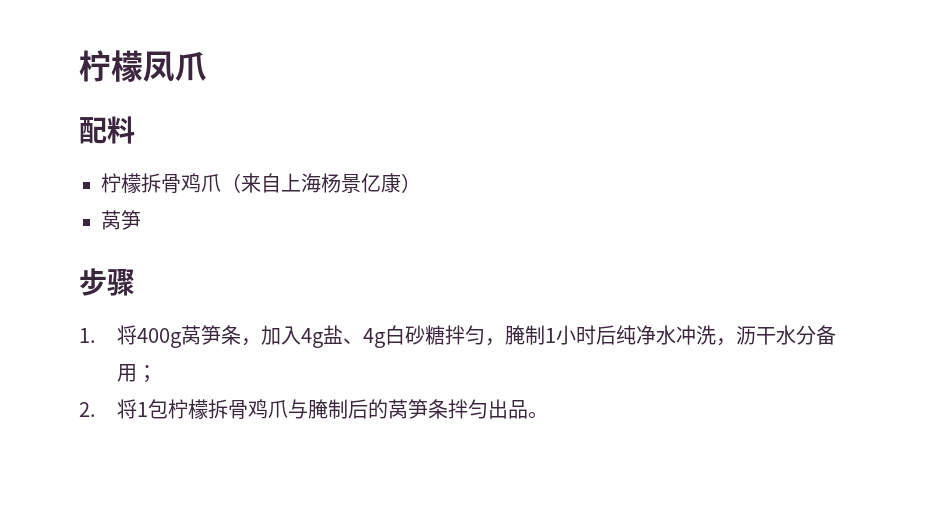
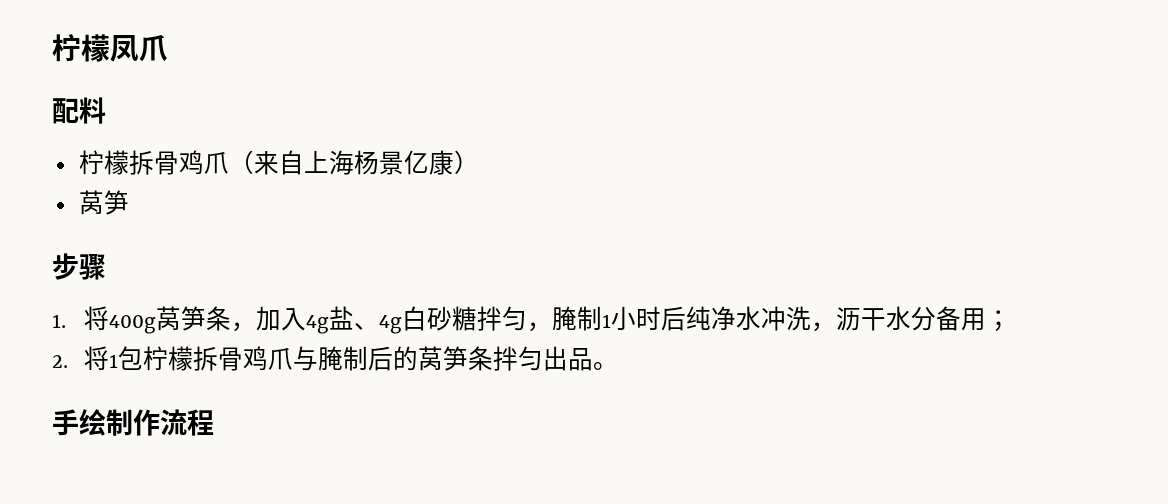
(549, 415) none -> [52,409,214,436] // 手绘制作流程

